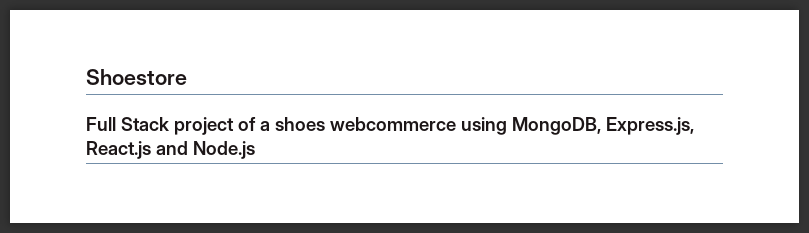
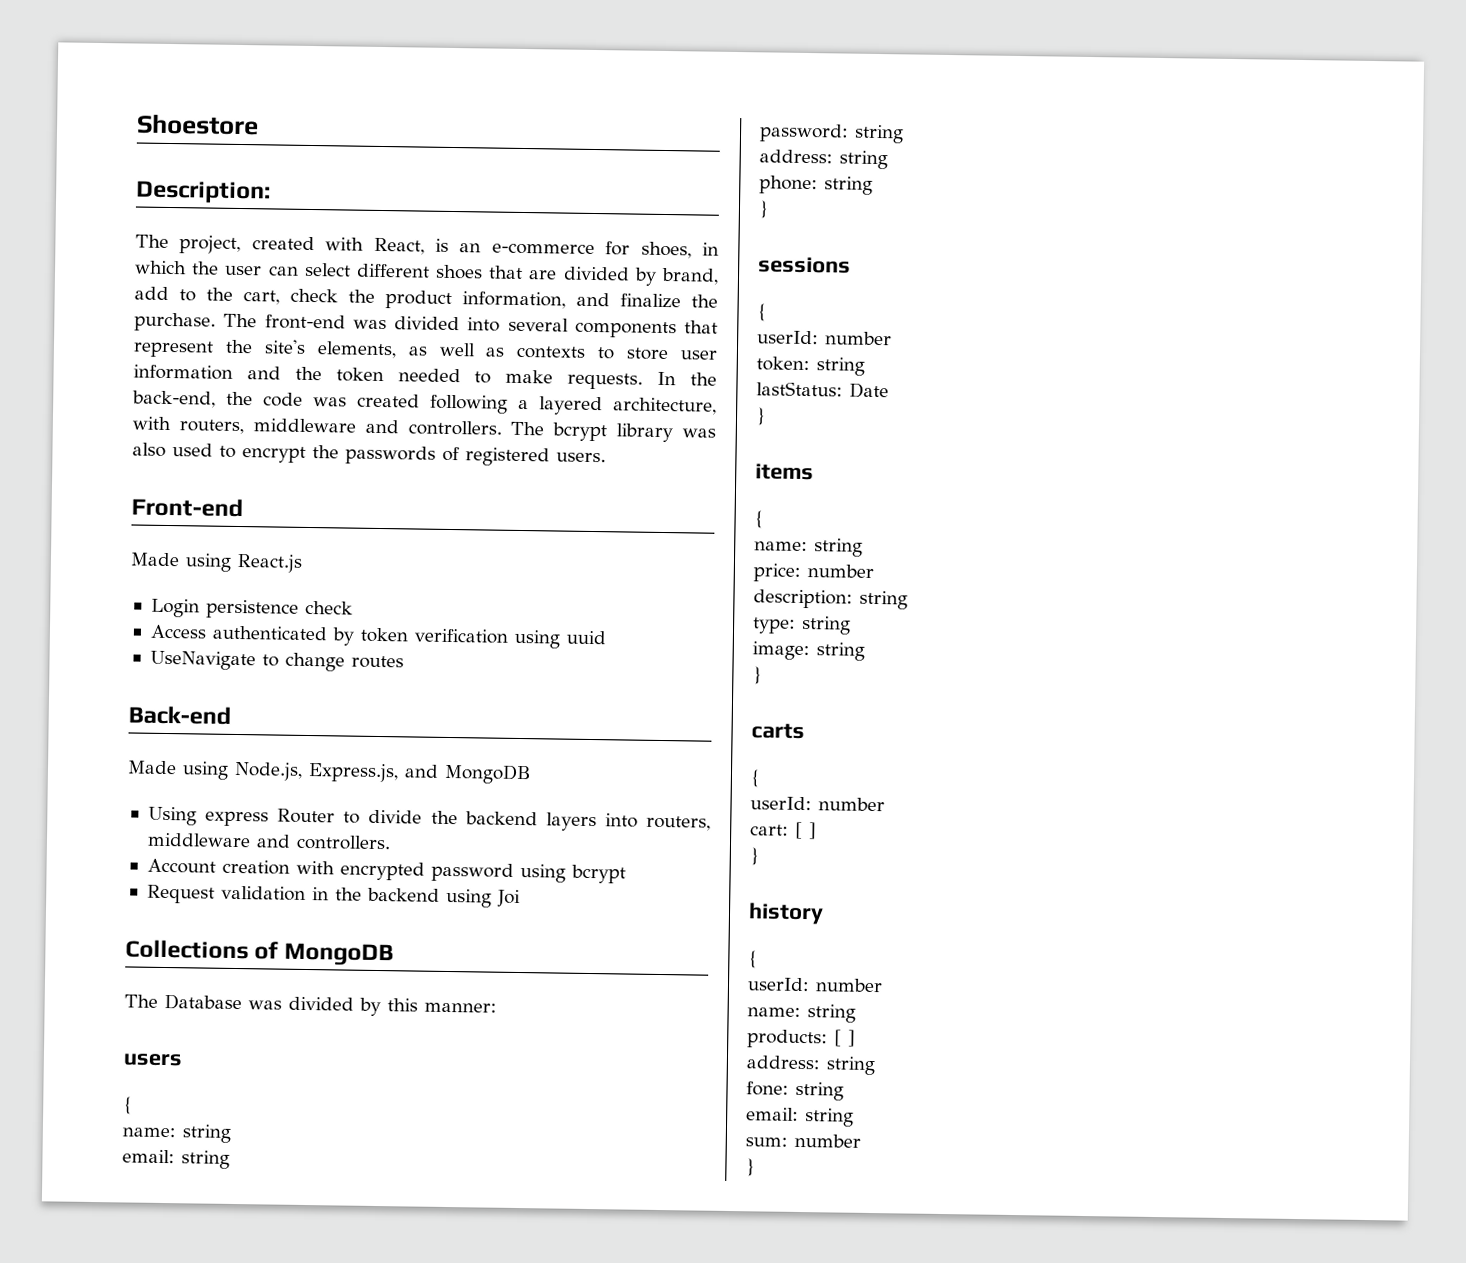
[86,117,694,135] [86,141,255,159] Full Stack project of a shoes webcommerce using MongoDB, Express.js, React.js and Node.js -> [136,180,271,204] [135,234,719,259] [135,260,719,286] [134,286,718,309] [134,312,718,339] [133,339,717,361] [133,364,718,390] [132,390,717,416] [132,416,716,443] [132,442,606,467] [131,497,243,518] [130,552,303,573] [150,598,353,619] [149,624,606,649] [149,650,404,672] [128,705,231,725] [127,760,532,785] [147,806,711,832] [146,832,391,851] [146,858,626,884] [146,884,521,908] [125,939,394,967] [124,994,497,1017] [123,1053,182,1067] [123,1096,134,1115] [122,1124,231,1143] [122,1149,230,1169] [759,123,904,144] [759,149,888,170] [759,175,873,195] [758,200,770,219] [758,256,851,274] [757,303,768,322] [757,330,892,346] [756,356,865,376] [756,381,889,399] [755,407,767,426] [755,463,814,481] [754,510,765,529] [754,538,863,557] [753,563,874,582] [753,589,908,610] [752,615,851,635] [752,641,865,661] [752,666,763,685] [751,723,805,740] [750,769,762,788] [750,796,885,812] [750,821,817,840] [749,847,760,866] [748,902,824,925] [748,950,759,969] [747,977,883,993] [747,1004,856,1023] [747,1029,856,1049] [746,1055,875,1076] [746,1081,844,1101] [746,1107,854,1127] [745,1133,861,1148] [745,1158,756,1177] Description: // The project, created with React, is an e-commerce for shoes, in which the user can select different shoes that are divided by brand, add to the cart, check the product information, and finalize the purchase. The front-end was divided into several components that represent the site's elements, as well as contexts to store user information and the token needed to make requests. In the back-end, the code was created following a layered architecture, with routers, middleware and controllers. The bcrypt library was also used to encrypt the passwords of registered users. // Front-end // Made using React.js // Login persistence check // Access authenticated by token verification using uuid // UseNavigate to change routes // Back-end // Made using Node.js, Express.js, and MongoDB // Using express Router to divide the backend layers into routers, middleware and controllers. // Account creation with encrypted password using bcrypt // Request validation in the backend using Joi // Collections of MongoDB // The Database was divided by this manner: // users // { // name: string // email: string // password: string // address: string // phone: string // } // sessions // { // userId: number // token: string // lastStatus: Date // } // items // { // name: string // price: number // description: string // type: string // image: string // } // carts // { // userId: number // cart: [ ] // } // history // { // userId: number // name: string // products: [ ] // address: string // fone: string // email: string // sum: number // }

